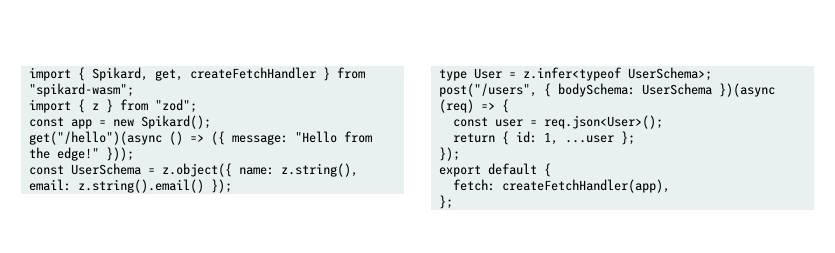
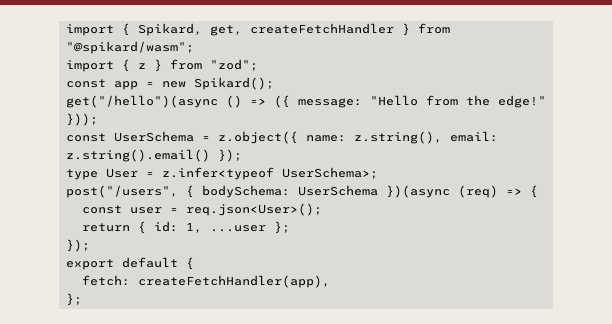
[29,83,135,97] "spikard-wasm"; -> [65,41,194,54] "@spikard/wasm";

